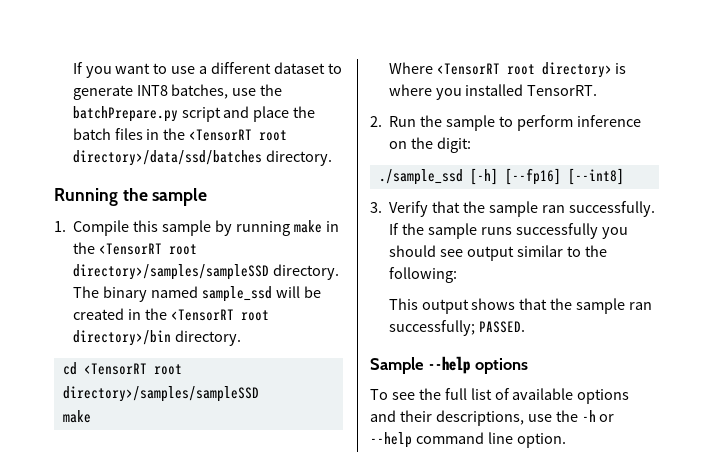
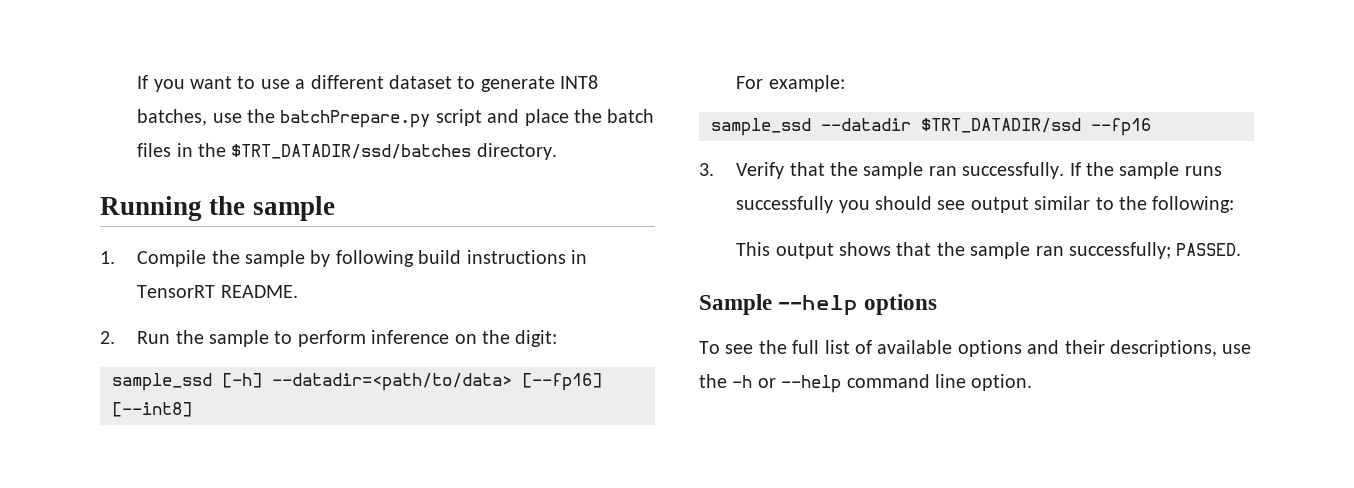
[189,129,288,141] [72,150,262,166] <TensorRT root directory>/data/ssd/batches -> [231,144,472,159] $TRT_DATADIR/ssd/batches
[133,220,159,232] this -> [211,250,240,264] the
[235,220,339,236] [73,242,198,255] [73,264,340,280] [73,286,321,302] [73,308,269,321] [73,330,242,346] [62,362,182,375] [62,386,259,402] [62,410,91,423] [388,62,627,78] [388,84,598,100] running make in the <TensorRT root directory>/samples/sampleSSD directory. The binary named sample_ssd will be created in the <TensorRT root directory>/bin directory. // cd <TensorRT root directory>/samples/sampleSSD // make // Where <TensorRT root directory> is where you installed TensorRT. -> [335,250,588,267] [137,285,298,298] following build instructions in TensorRT README.
[378,168,498,185] ./sample_ssd [-h] -> [112,373,512,391] sample_ssd [-h] --datadir=<path/to/data>
(624, 176) none -> [736,75,845,92] [711,118,1151,136] // For example: // sample_ssd --datadir $TRT_DATADIR/ssd --fp16

